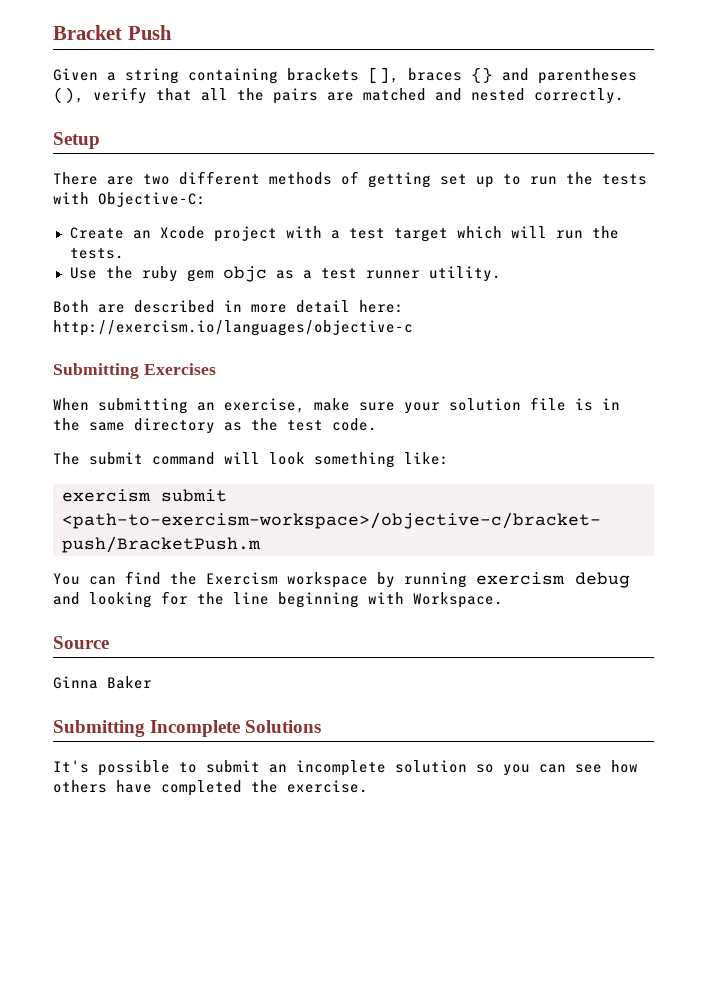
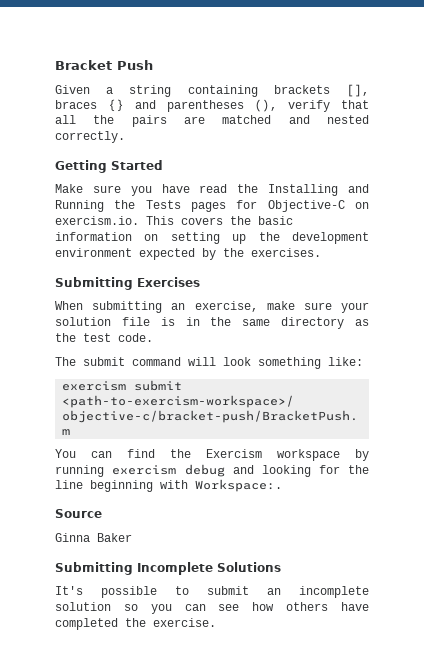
[53,132,100,149] [53,171,647,188] [53,192,206,207] [69,226,619,242] [69,248,124,259] [69,266,501,282] [53,300,404,313] [53,320,413,336] Setup // There are two different methods of getting set up to run the tests with Objective-C: // Create an Xcode project with a test target which will run the tests. // Use the ruby gem objc as a test runner utility. // Both are described in more detail here: http://exercism.io/languages/objective-c -> [55,160,163,173] [55,184,369,196] [55,200,369,212] [55,216,293,225] [55,232,369,244] [55,248,321,260] Getting Started // Make sure you have read the Installing and Running the Tests pages for Objective-C on exercism.io. This covers the basic information on setting up the development environment expected by the exercises.
[413,592,503,608] Workspace. -> [195,479,282,492] Workspace:.

